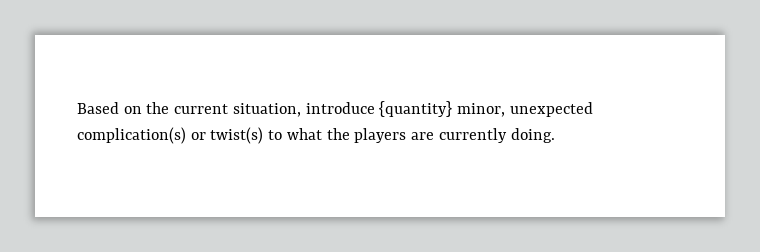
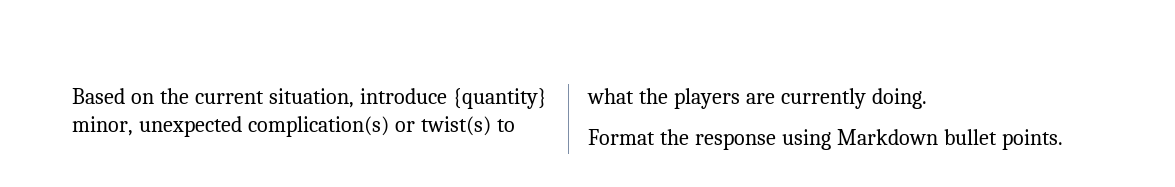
(555, 135) none -> [588,129,1063,150] // Format the response using Markdown bullet points.

